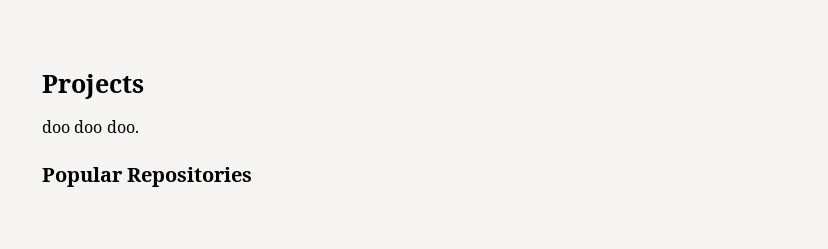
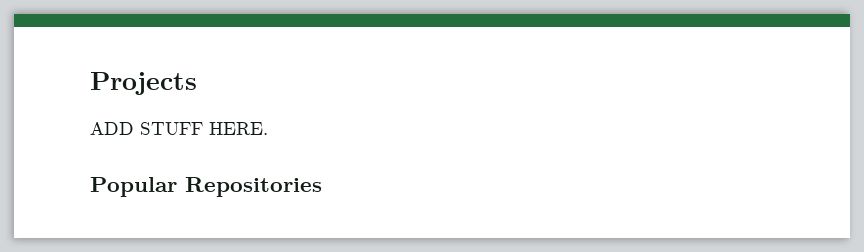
[42,120,139,133] doo doo doo. -> [90,122,268,135] ADD STUFF HERE.

